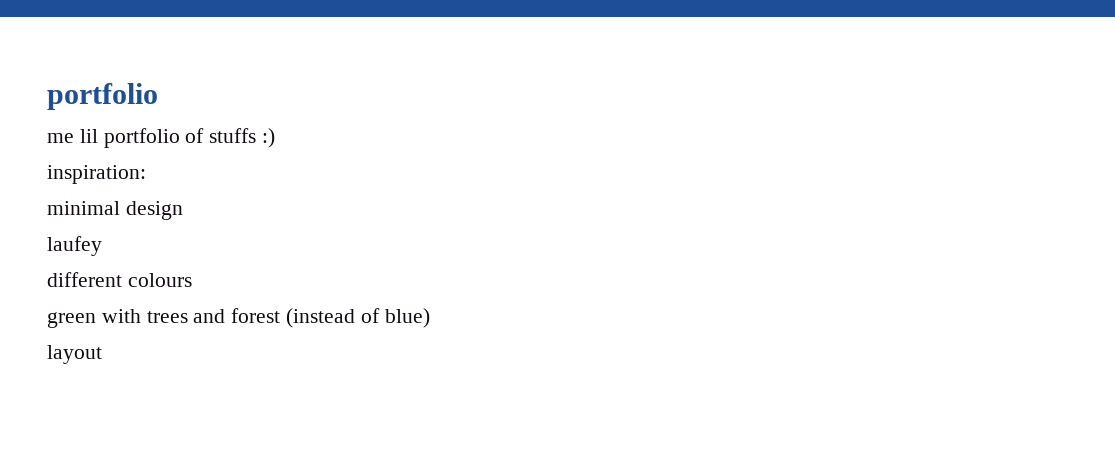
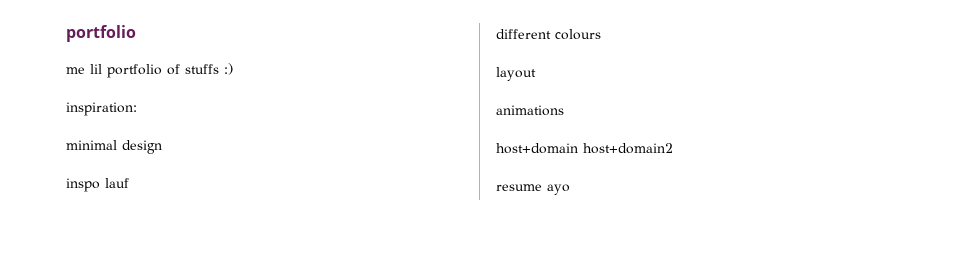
[47,236,102,256] laufey -> [66,178,129,192] inspo lauf
[47,308,430,328] [47,345,102,364] green with trees and forest (instead of blue) // layout -> [496,67,536,81] [496,105,564,116] [496,143,673,154] [496,184,570,195] layout // animations // host+domain host+domain2 // resume ayo

